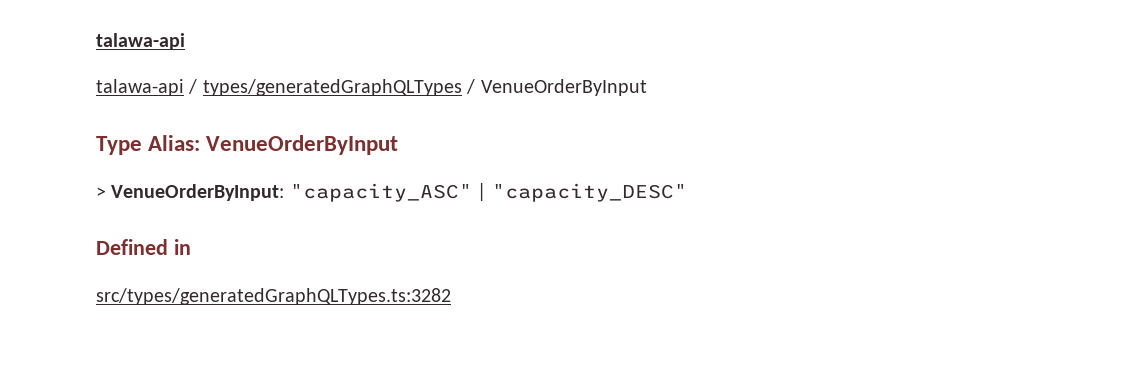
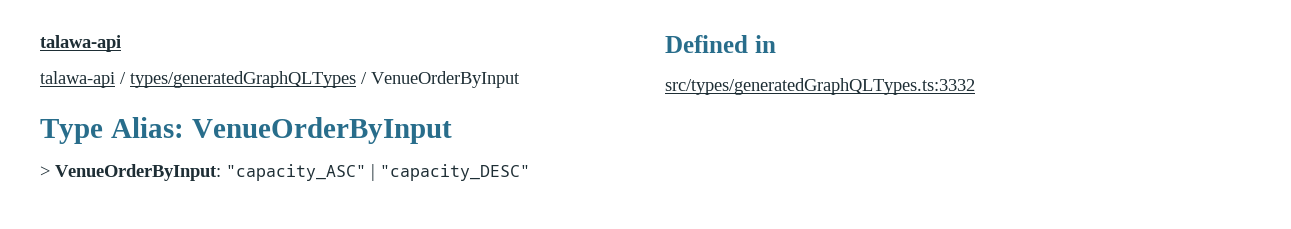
[96,288,451,305] src/types/generatedGraphQLTypes.ts:3282 -> [665,78,975,95] src/types/generatedGraphQLTypes.ts:3332

